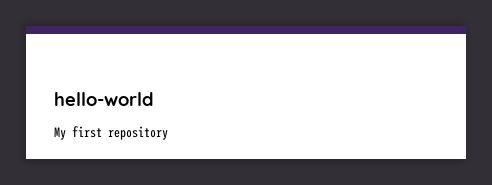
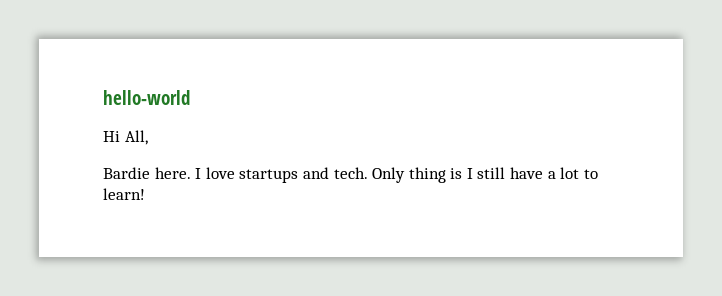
[54,126,168,140] My first repository -> [103,130,148,145] [103,167,598,183] [103,188,145,200] Hi All, // Bardie here. I love startups and tech. Only thing is I still have a lot to learn!

